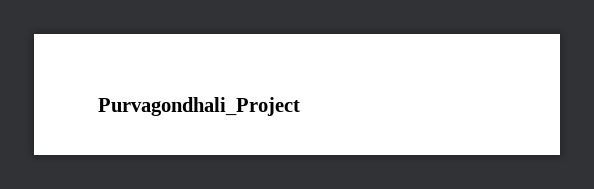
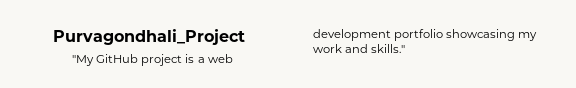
(300, 106) none -> [72,54,233,66] [313,29,538,41] [313,44,406,53] // "My GitHub project is a web development portfolio showcasing my work and skills."

